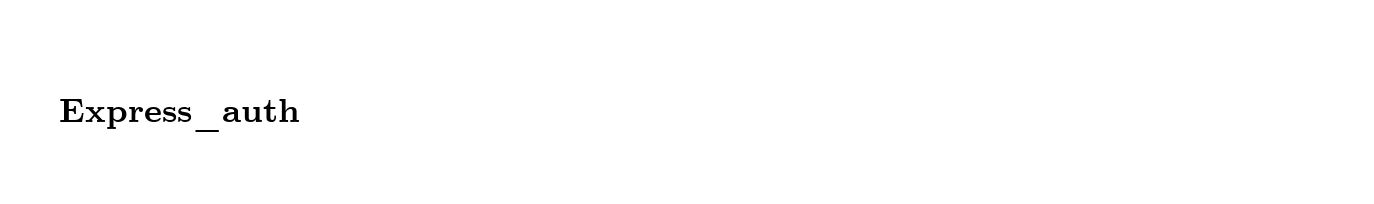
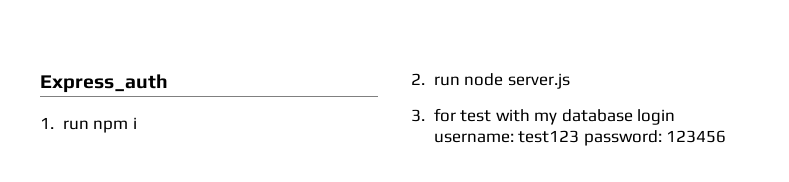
(300, 115) none -> [40,117,137,133] [411,73,570,89] [411,108,676,125] [433,130,727,146] // 1. run npm i // 2. run node server.js // 3. for test with my database login username: test123 password: 123456

